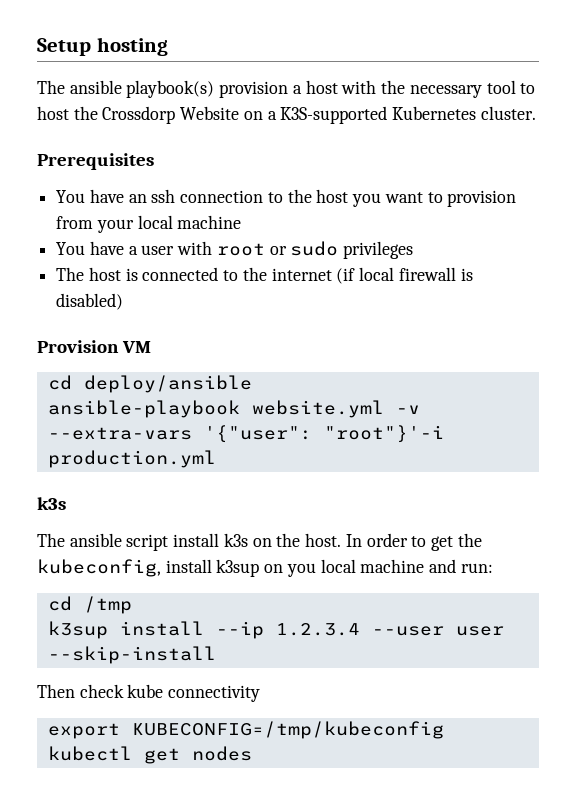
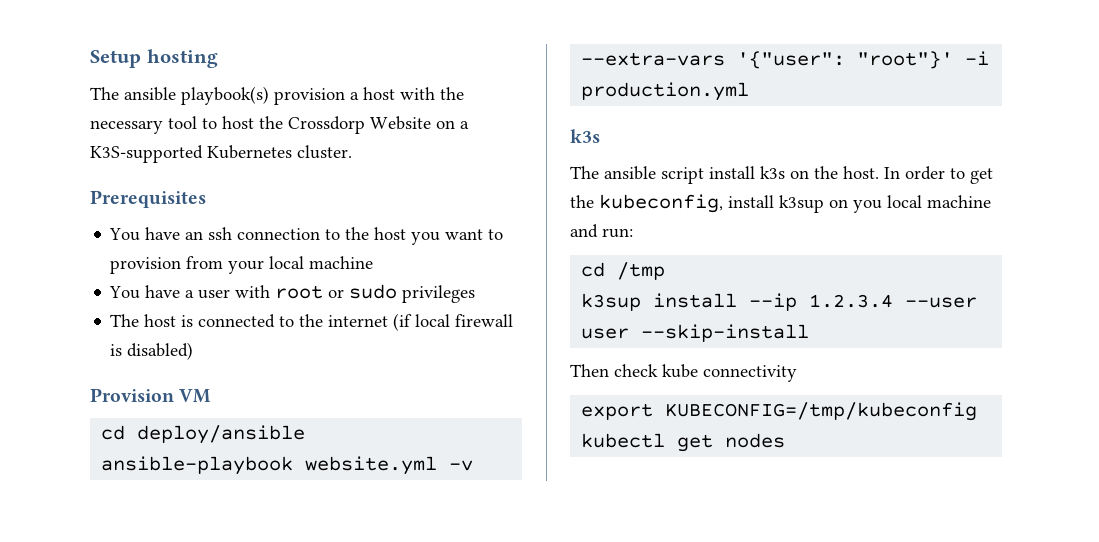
[323,425,444,443] "root"}'-i -> [857,51,990,69] "root"}' -i

